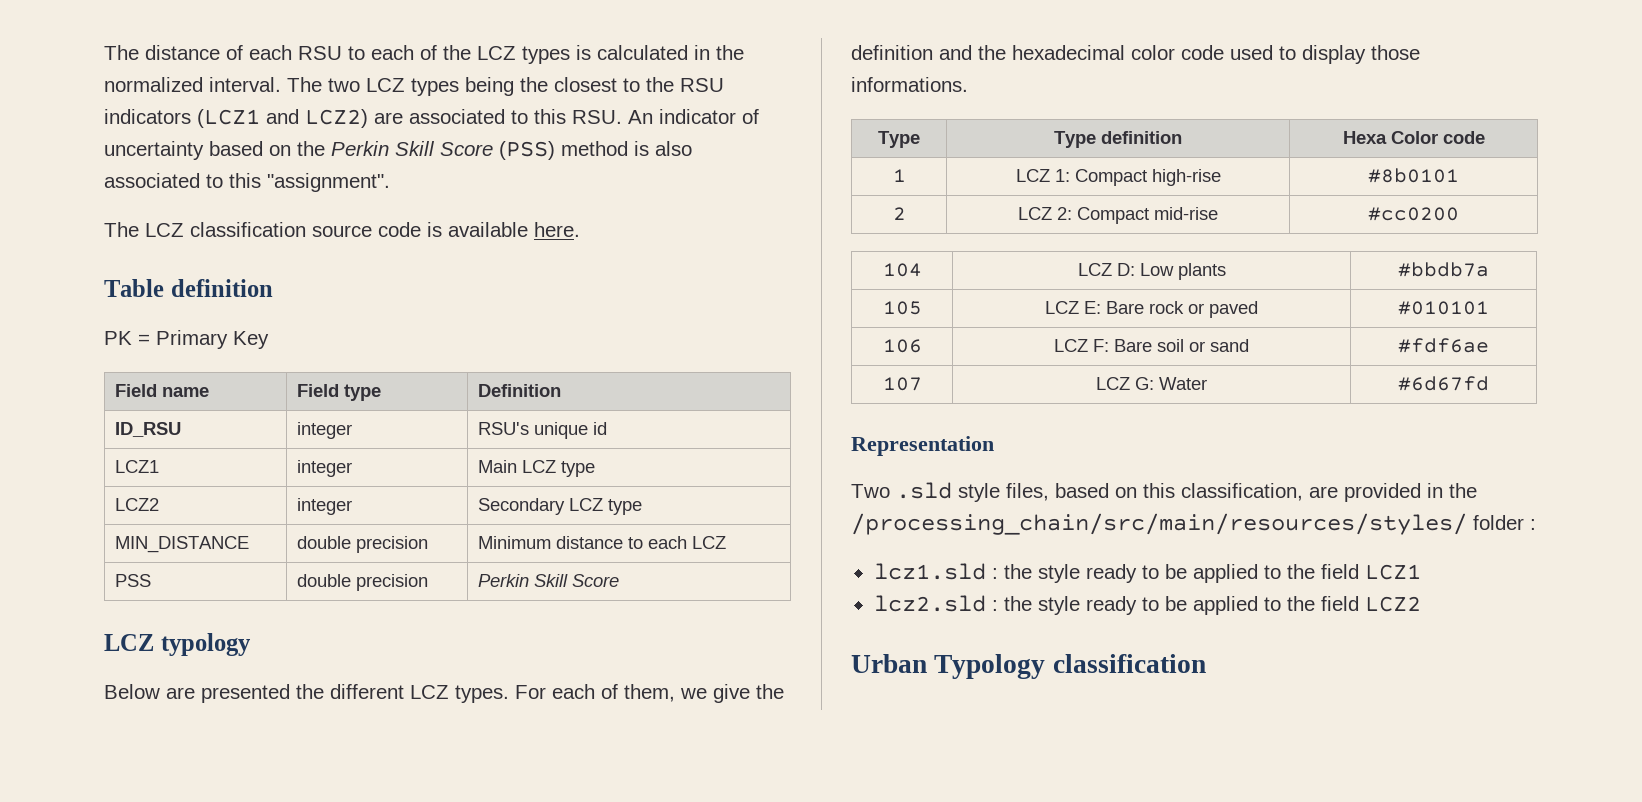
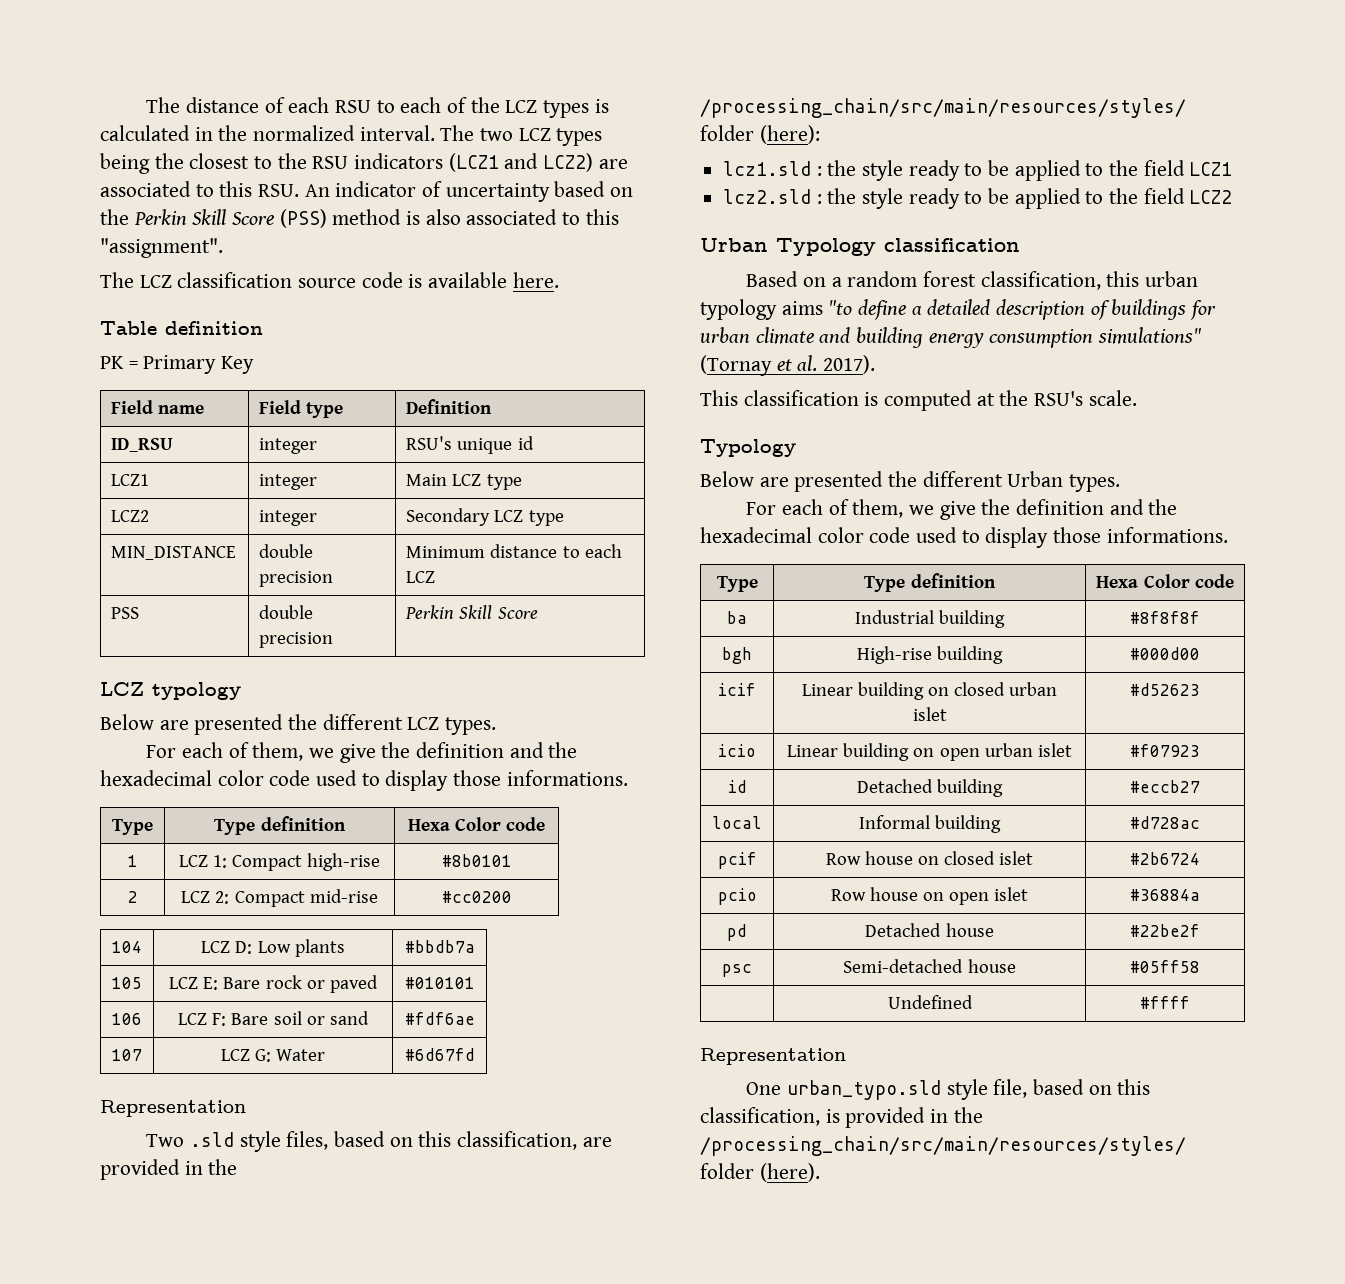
(509, 694) none -> (497, 726) //
[1530,519,1536,530] : -> [759,125,820,144] (here):
(1206, 663) none -> [746,271,1198,290] [700,299,1217,320] [700,327,1203,348] [700,355,876,376] [700,390,1137,411] [700,439,796,457] [700,471,1121,492] [746,499,1178,520] [700,527,1228,548] [716,576,758,592] [864,573,996,592] [1096,574,1234,588] [727,611,747,624] [854,610,1006,628] [1130,611,1200,624] [722,647,752,664] [856,646,1004,664] [1130,647,1200,660] [718,683,756,696] [801,682,1058,700] [912,707,947,721] [1130,683,1200,696] [718,744,756,757] [787,743,1072,761] [1130,744,1200,757] [727,780,747,793] [856,779,1004,797] [1130,780,1200,793] [712,816,762,829] [858,815,1002,833] [1130,816,1200,829] [717,852,757,869] [825,851,1034,865] [1130,852,1200,865] [717,888,757,905] [830,887,1029,905] [1130,889,1200,901] [727,924,747,941] [865,923,994,937] [1130,924,1200,937] [722,964,752,977] [843,959,1016,973] [1130,960,1200,973] [887,995,973,1009] [1140,996,1190,1009] [700,1048,846,1065] [746,1079,1151,1100] [700,1107,983,1128] [700,1136,1186,1156] [700,1163,820,1182] // Based on a random forest classification, this urban typology aims "to define a detailed description of buildings for urban climate and building energy consumption simulations" (Tornay et al. 2017). // This classification is computed at the RSU's scale. // Typology // Below are presented the different Urban types. // For each of them, we give the definition and the hexadecimal color code used to display those informations. // Type | Type definition | Hexa Color code // ba | Industrial building | #8f8f8f // bgh | High-rise building | #000d00 // icif | Linear building on closed urban islet | #d52623 // icio | Linear building on open urban islet | #f07923 // id | Detached building | #eccb27 // local | Informal building | #d728ac // pcif | Row house on closed islet | #2b6724 // pcio | Row house on open islet | #36884a // pd | Detached house | #22be2f // psc | Semi-detached house | #05ff58 // | Undefined | #ffff // Representation // One urban_typo.sld style file, based on this classification, is provided in the /processing_chain/src/main/resources/styles/ folder (here).

